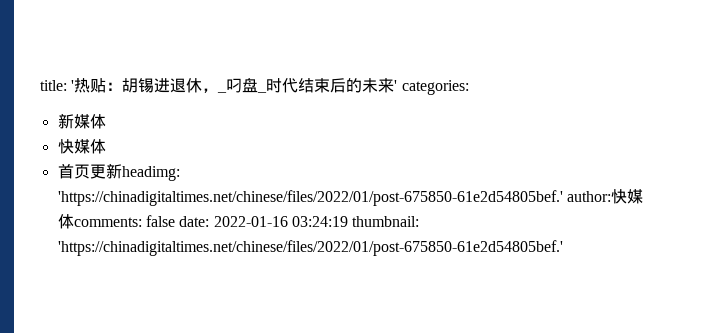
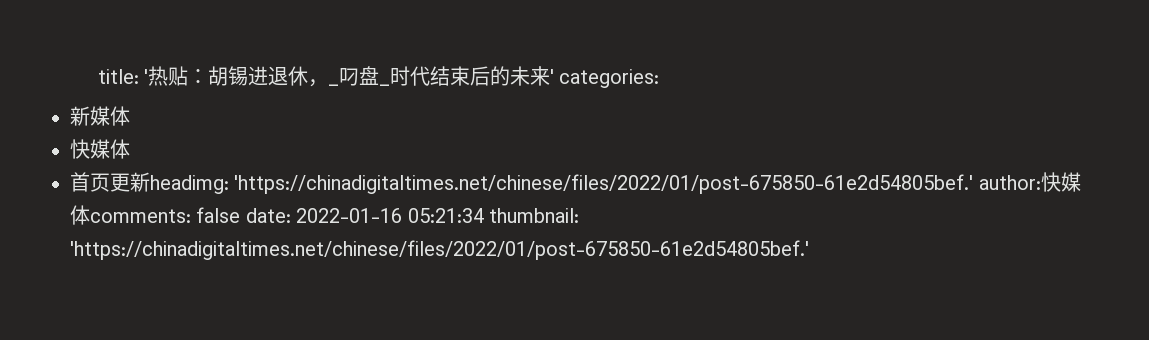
[291,216,348,227] 03:24:19 -> [407,208,484,223] 05:21:34

